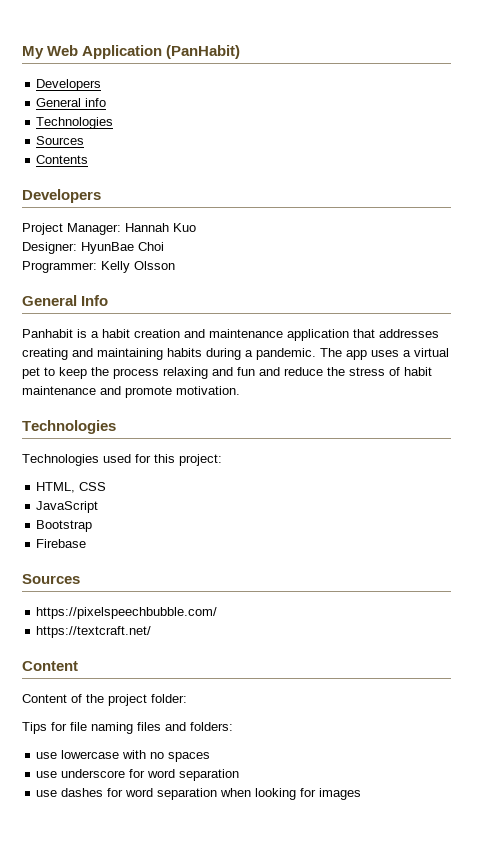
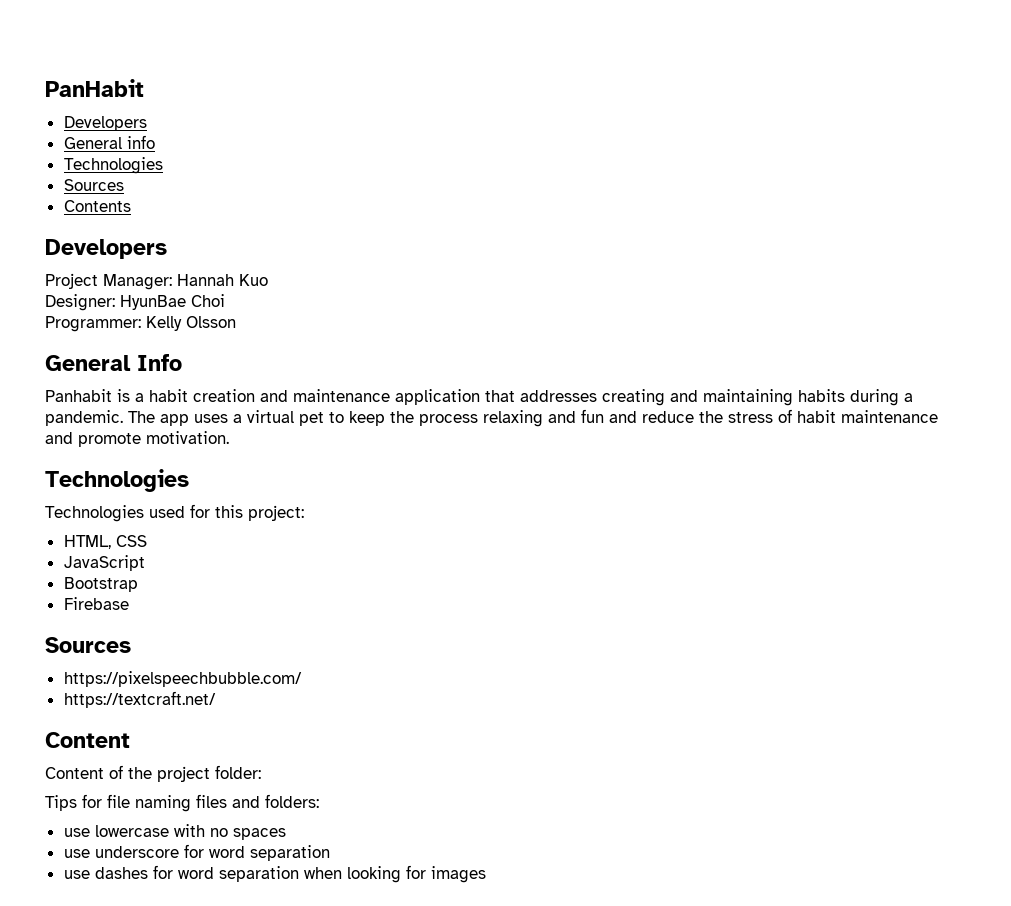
[22,45,241,59] My Web Application (PanHabit) -> [45,79,144,97] PanHabit

